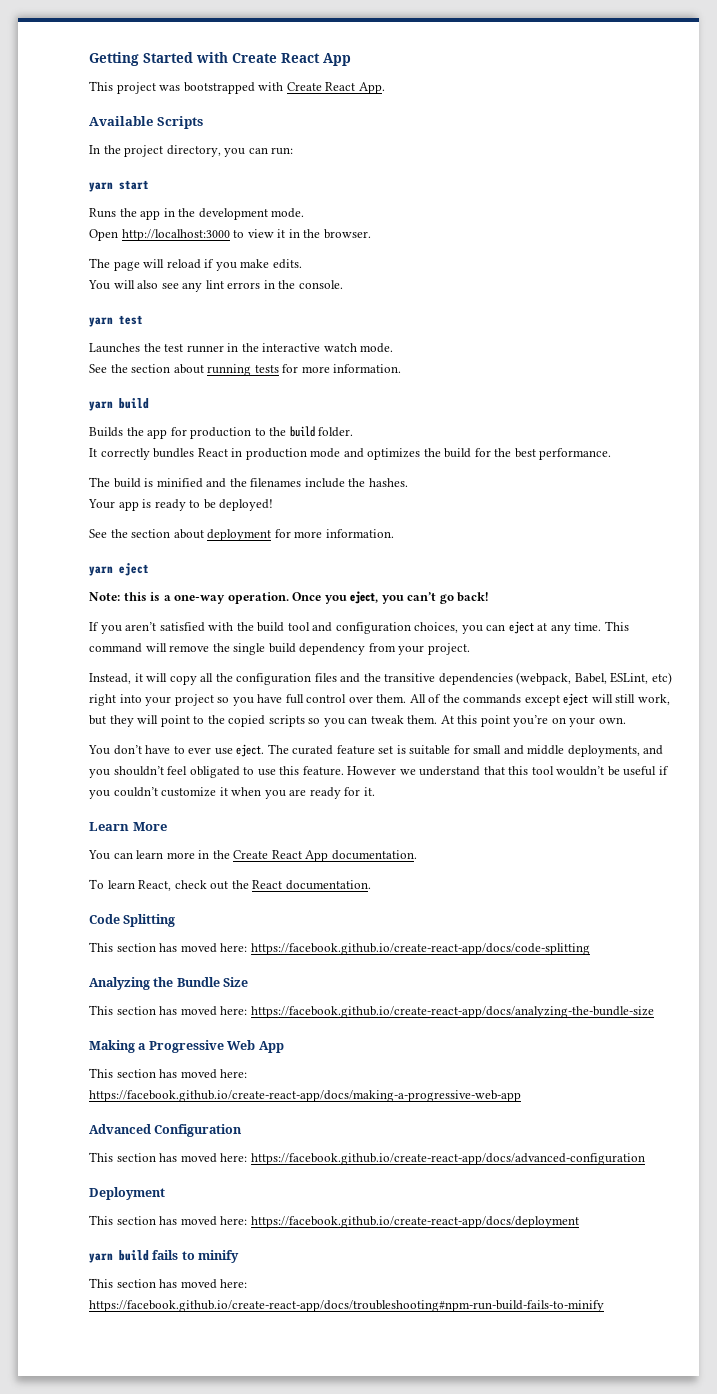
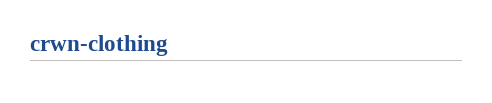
[89,52,351,66] [89,81,385,94] [89,116,203,129] [89,145,294,157] [89,180,149,192] [89,208,305,220] [89,229,371,241] [89,258,302,271] [88,280,343,292] [89,315,143,327] [89,343,394,353] [89,364,402,376] [89,398,149,411] [89,426,354,439] [89,448,612,460] [89,477,408,488] [88,499,274,511] [89,529,394,541] [89,563,149,576] [89,591,489,604] [89,621,629,634] [89,643,470,655] [89,672,672,685] [89,693,670,706] [89,715,626,727] [88,744,664,757] [89,766,669,778] [89,787,375,799] [89,822,167,831] [88,850,417,862] [89,879,371,891] [89,914,176,927] [89,942,590,955] [89,977,249,990] [89,1005,654,1018] [89,1040,284,1053] [89,1068,248,1079] [89,1090,521,1102] [89,1124,243,1137] [89,1152,645,1165] [89,1187,165,1200] [89,1215,579,1228] [89,1250,240,1263] [89,1278,248,1289] [89,1300,604,1312] Getting Started with Create React App // This project was bootstrapped with Create React App. // Available Scripts // In the project directory, you can run: // yarn start // Runs the app in the development mode. // Open http://localhost:3000 to view it in the browser. // The page will reload if you make edits. // You will also see any lint errors in the console. // yarn test // Launches the test runner in the interactive watch mode. // See the section about running tests for more information. // yarn build // Builds the app for production to the build folder. // It correctly bundles React in production mode and optimizes the build for the best performance. // The build is minified and the filenames include the hashes. // Your app is ready to be deployed! // See the section about deployment for more information. // yarn eject // Note: this is a one-way operation. Once you eject, you can’t go back! // If you aren’t satisfied with the build tool and configuration choices, you can eject at any time. This command will remove the single build dependency from your project. // Instead, it will copy all the configuration files and the transitive dependencies (webpack, Babel, ESLint, etc) right into your project so you have full control over them. All of the commands except eject will still work, but they will point to the copied scripts so you can tweak them. At this point you’re on your own. // You don’t have to ever use eject. The curated feature set is suitable for small and middle deployments, and you shouldn’t feel obligated to use this feature. However we understand that this tool wouldn’t be useful if you couldn’t customize it when you are ready for it. // Learn More // You can learn more in the Create React App documentation. // To learn React, check out the React documentation. // Code Splitting // This section has moved here: https://facebook.github.io/create-react-app/docs/code-splitting // Analyzing the Bundle Size // This section has moved here: https://facebook.github.io/create-react-app/docs/analyzing-the-bundle-size // Making a Progressive Web App // This section has moved here: https://facebook.github.io/create-react-app/docs/making-a-progressive-web-app // Advanced Configuration // This section has moved here: https://facebook.github.io/create-react-app/docs/advanced-configuration // Deployment // This section has moved here: https://facebook.github.io/create-react-app/docs/deployment // yarn build fails to minify // This section has moved here: https://facebook.github.io/create-react-app/docs/troubleshooting#npm-run-build-fails-to-minify -> [30,35,168,56] crwn-clothing

